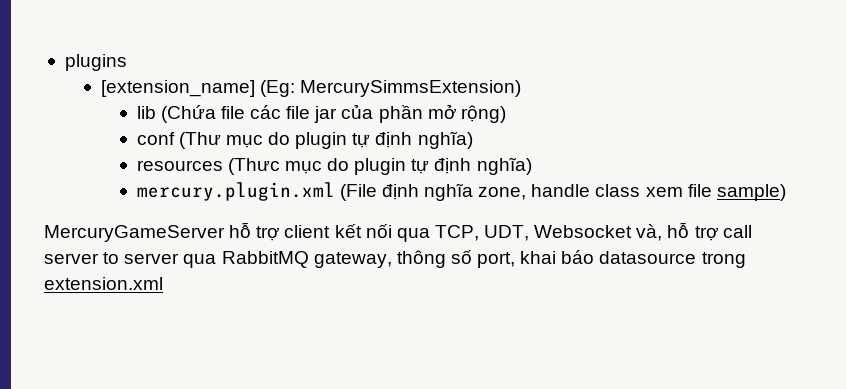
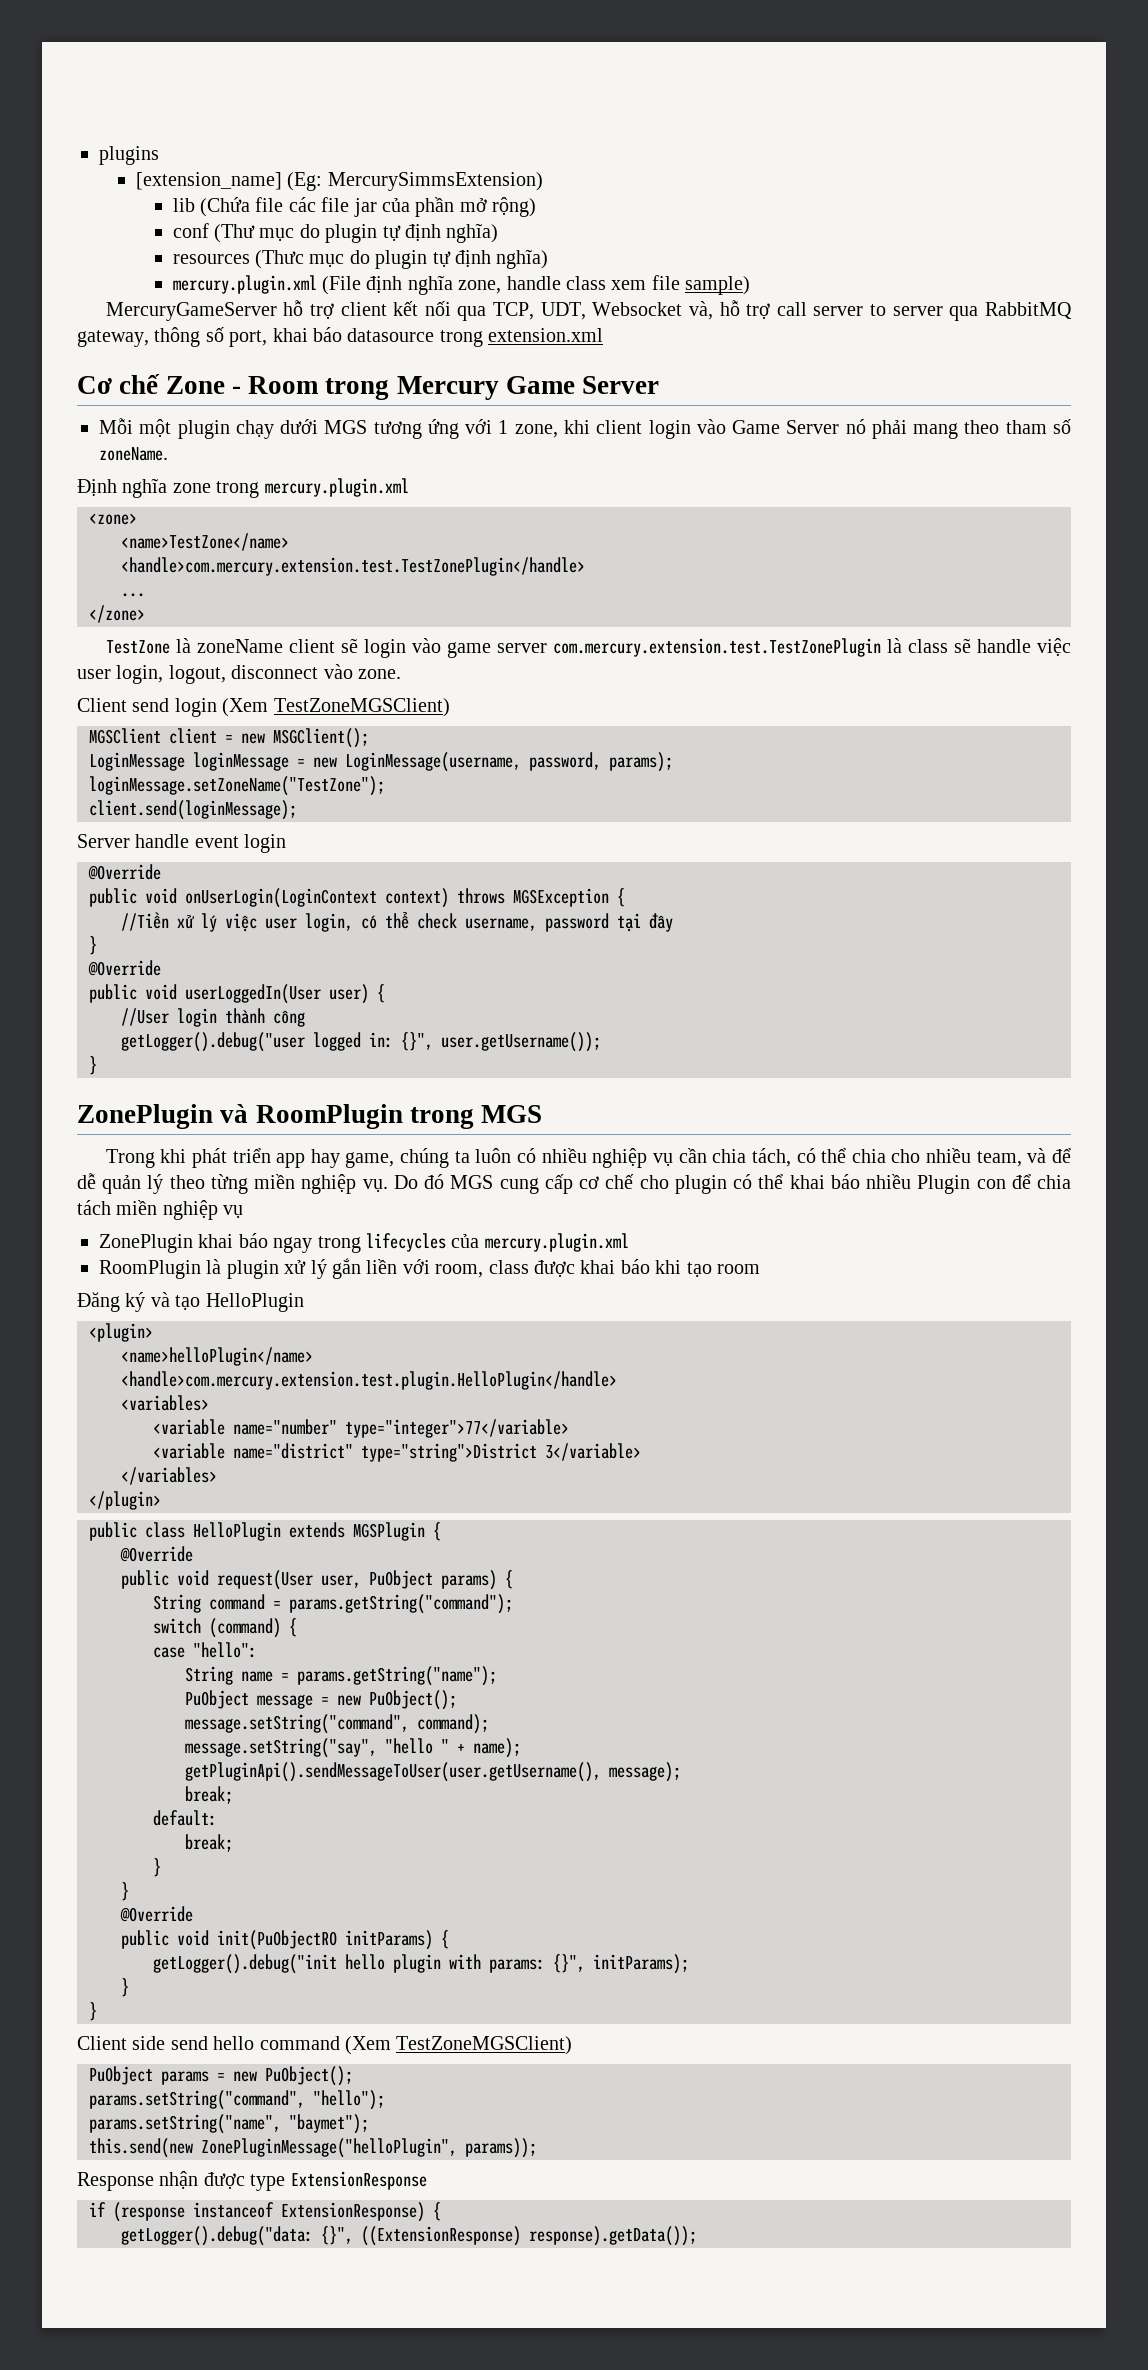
(163, 283) none -> [77,374,660,400] [99,418,1071,439] [99,447,168,461] [77,478,409,498] [89,513,137,525] [121,533,289,551] [121,557,585,576] [121,593,145,597] [89,605,145,623] [105,638,1071,658] [77,664,401,684] [77,698,450,717] [89,728,369,748] [89,752,673,772] [89,776,385,796] [89,800,297,820] [77,834,287,853] [88,864,161,880] [89,888,625,908] [121,911,673,932] [89,936,97,955] [88,960,161,976] [89,984,385,1004] [121,1008,305,1027] [121,1032,601,1052] [89,1056,97,1075] [77,1104,543,1129] [105,1148,1072,1168] [77,1173,1072,1194] [77,1200,244,1220] [99,1233,629,1253] [99,1258,760,1279] [77,1292,304,1312] [89,1323,153,1342] [121,1347,313,1366] [121,1371,617,1390] [121,1395,209,1411] [153,1419,569,1438] [153,1443,641,1462] [121,1467,217,1485] [89,1491,161,1510] [89,1522,441,1541] [120,1546,193,1562] [121,1570,513,1590] [153,1594,513,1614] [153,1618,297,1638] [153,1642,257,1658] [185,1666,497,1686] [185,1690,457,1710] [185,1714,489,1734] [185,1738,521,1758] [185,1762,681,1782] [185,1786,233,1804] [153,1810,217,1826] [185,1834,233,1852] [153,1858,161,1877] [121,1882,129,1901] [120,1906,193,1922] [121,1930,449,1950] [153,1954,689,1974] [121,1978,129,1997] [89,2002,97,2021] [77,2036,573,2055] [89,2066,353,2086] [89,2090,385,2110] [89,2114,369,2134] [89,2138,537,2158] [77,2171,427,2191] [89,2202,441,2222] [121,2226,697,2246] // Cơ chế Zone - Room trong Mercury Game Server // Mỗi một plugin chạy dưới MGS tương ứng với 1 zone, khi client login vào Game Server nó phải mang theo tham số zoneName. // Định nghĩa zone trong mercury.plugin.xml // <zone> // <name>TestZone</name> // <handle>com.mercury.extension.test.TestZonePlugin</handle> // ... // </zone> // TestZone là zoneName client sẽ login vào game server com.mercury.extension.test.TestZonePlugin là class sẽ handle việc user login, logout, disconnect vào zone. // Client send login (Xem TestZoneMGSClient) // MGSClient client = new MSGClient(); // LoginMessage loginMessage = new LoginMessage(username, password, params); // loginMessage.setZoneName("TestZone"); // client.send(loginMessage); // Server handle event login // @Override // public void onUserLogin(LoginContext context) throws MGSException { // //Tiền xử lý việc user login, có thể check username, password tại đây // } // @Override // public void userLoggedIn(User user) { // //User login thành công // getLogger().debug("user logged in: {}", user.getUsername()); // } // ZonePlugin và RoomPlugin trong MGS // Trong khi phát triển app hay game, chúng ta luôn có nhiều nghiệp vụ cần chia tách, có thể chia cho nhiều team, và để dễ quản lý theo từng miền nghiệp vụ. Do đó MGS cung cấp cơ chế cho plugin có thể khai báo nhiều Plugin con để chia tách miền nghiệp vụ // ZonePlugin khai báo ngay trong lifecycles của mercury.plugin.xml // RoomPlugin là plugin xử lý gắn liền với room, class được khai báo khi tạo room // Đăng ký và tạo HelloPlugin // <plugin> // <name>helloPlugin</name> // <handle>com.mercury.extension.test.plugin.HelloPlugin</handle> // <variables> // <variable name="number" type="integer">77</variable> // <variable name="district" type="string">District 3</variable> // </variables> // </plugin> // public class HelloPlugin extends MGSPlugin { // @Override // public void request(User user, PuObject params) { // String command = params.getString("command"); // switch (command) { // case "hello": // String name = params.getString("name"); // PuObject message = new PuObject(); // message.setString("command", command); // message.setString("say", "hello " + name); // getPluginApi().sendMessageToUser(user.getUsername(), message); // break; // default: // break; // } // } // @Override // public void init(PuObjectRO initParams) { // getLogger().debug("init hello plugin with params: {}", initParams); // } // } // Client side send hello command (Xem TestZoneMGSClient) // PuObject params = new PuObject(); // params.setString("command", "hello"); // params.setString("name", "baymet"); // this.send(new ZonePluginMessage("helloPlugin", params)); // Response nhận được type ExtensionResponse // if (response instanceof ExtensionResponse) { // getLogger().debug("data: {}", ((ExtensionResponse) response).getData());

